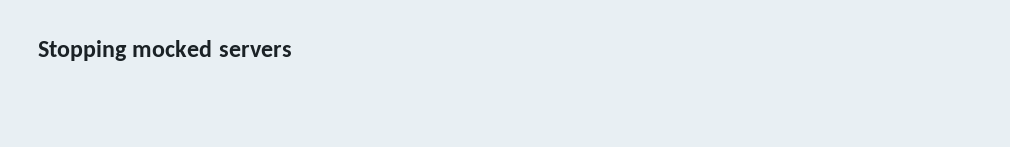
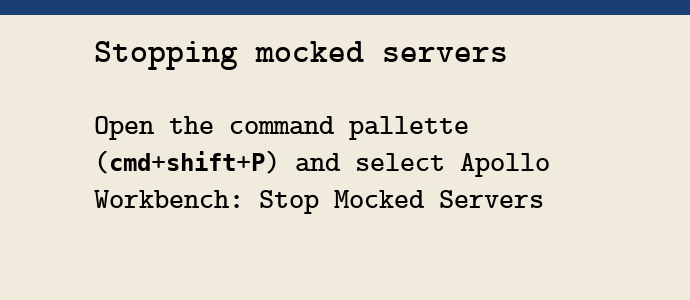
(292, 51) none -> [94,116,469,140] [94,150,550,177] [94,190,544,214] // Open the command pallette (cmd+shift+P) and select Apollo Workbench: Stop Mocked Servers

